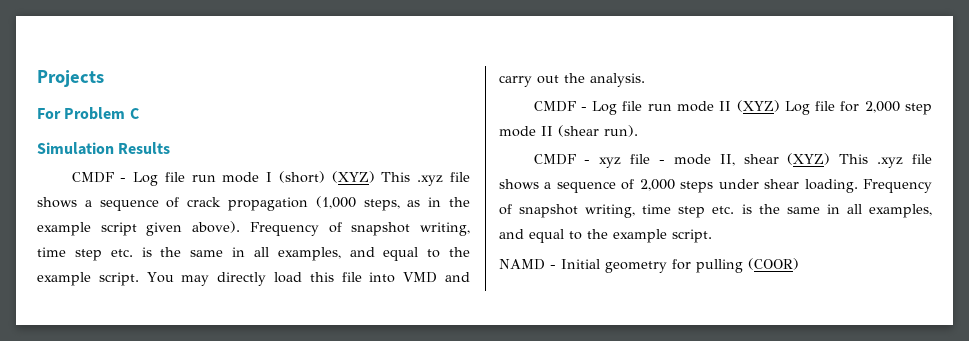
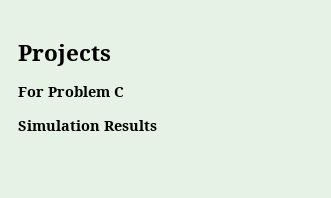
[71,171,470,186] [37,196,471,211] [37,221,471,236] [37,247,470,261] [37,272,470,286] [499,73,645,87] [533,100,932,115] [499,125,638,137] [533,153,932,168] [499,179,932,193] [499,204,932,218] [499,229,712,243] [499,258,799,273] // CMDF - Log file run mode I (short) (XYZ) This .xyz file shows a sequence of crack propagation (1,000 steps, as in the example script given above). Frequency of snapshot writing, time step etc. is the same in all examples, and equal to the example script. You may directly load this file into VMD and carry out the analysis. // CMDF - Log file run mode II (XYZ) Log file for 2,000 step mode II (shear run). // CMDF - xyz file - mode II, shear (XYZ) This .xyz file shows a sequence of 2,000 steps under shear loading. Frequency of snapshot writing, time step etc. is the same in all examples, and equal to the example script. // NAMD - Initial geometry for pulling (COOR) -> (157, 125) none

